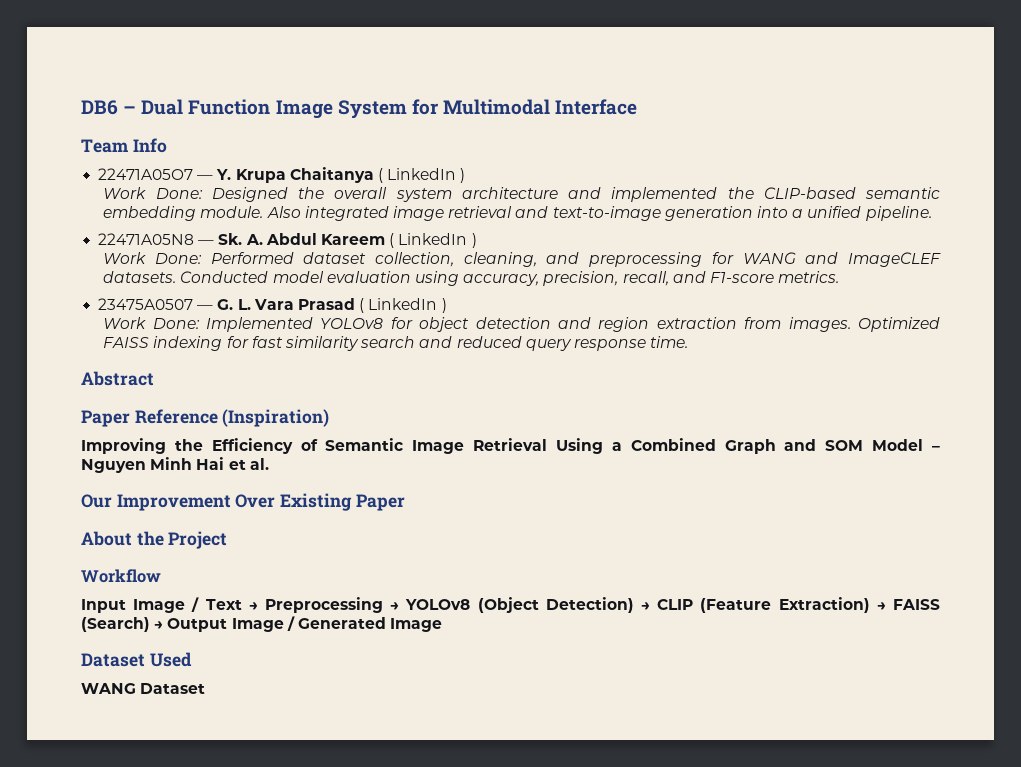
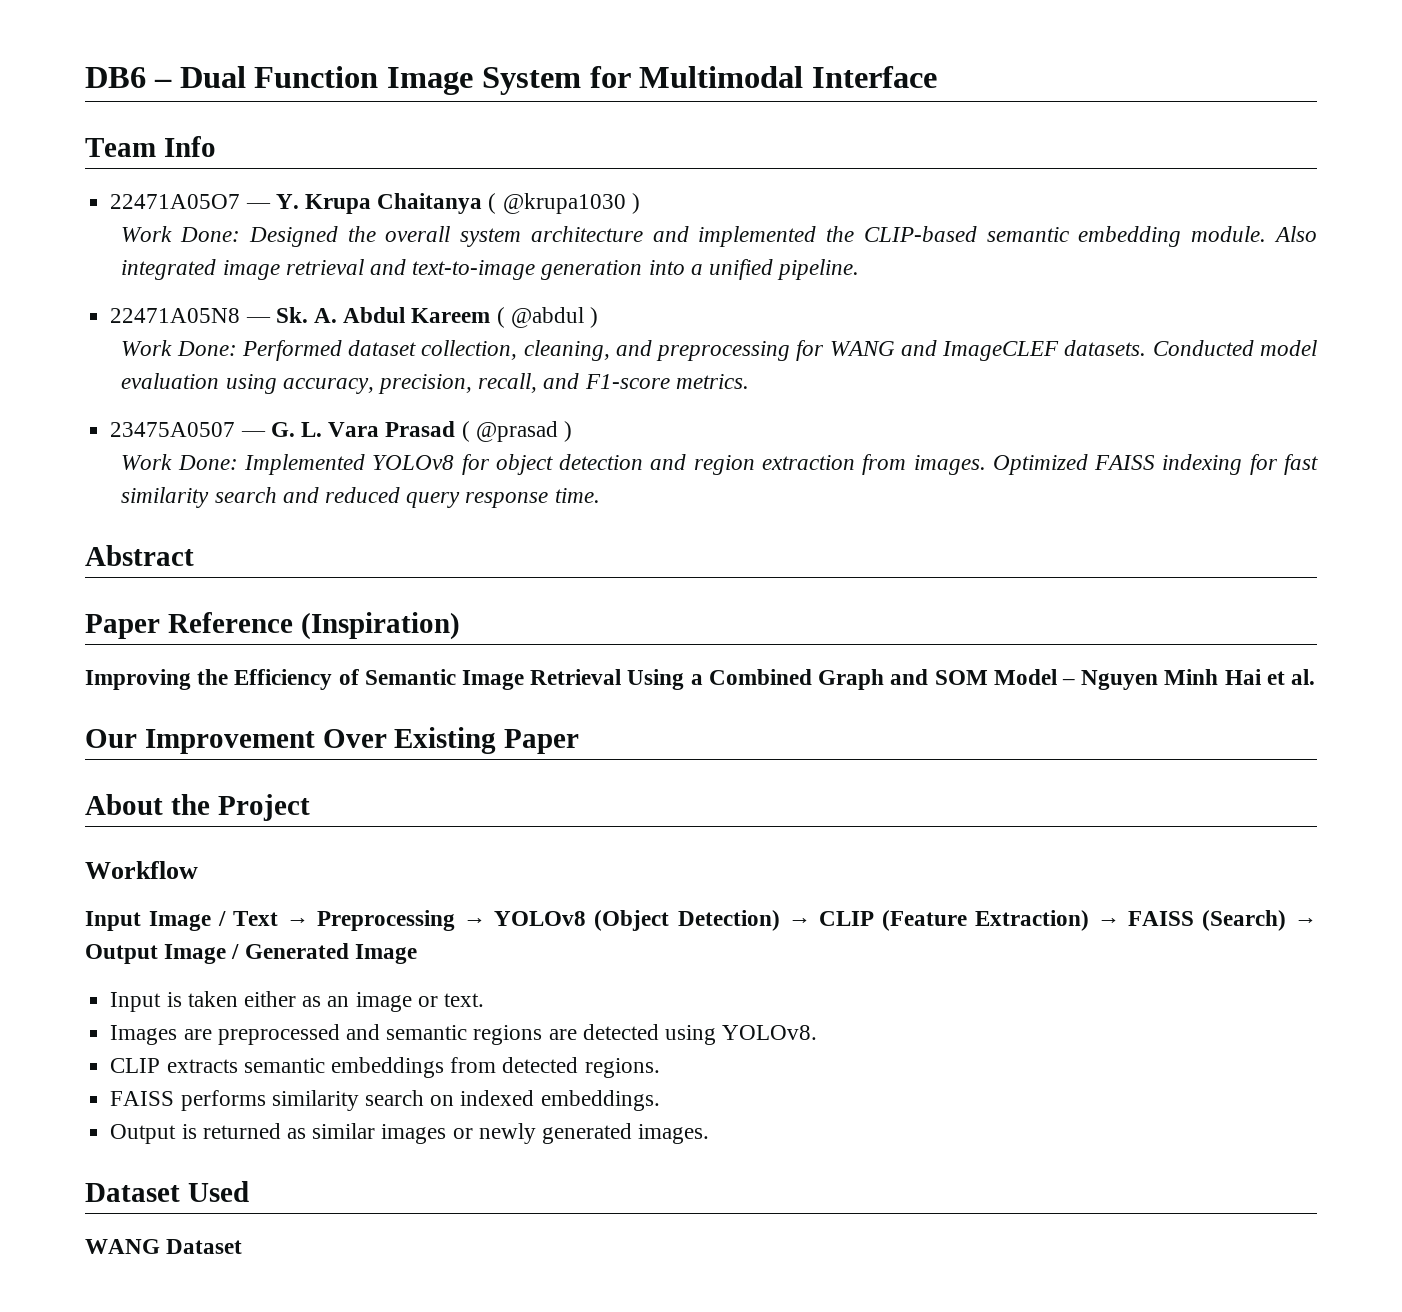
[387,168,457,180] LinkedIn -> [502,193,626,214] @krupa1030
[398,233,468,245] LinkedIn -> [510,307,584,328] @abdul
[368,298,438,310] LinkedIn -> [475,421,558,442] @prasad
(443, 625) none -> [110,991,484,1012] [110,1024,818,1045] [110,1057,660,1078] [110,1090,660,1111] [110,1123,710,1144] // Input is taken either as an image or text. // Images are preprocessed and semantic regions are detected using YOLOv8. // CLIP extracts semantic embeddings from detected regions. // FAISS performs similarity search on indexed embeddings. // Output is returned as similar images or newly generated images.

